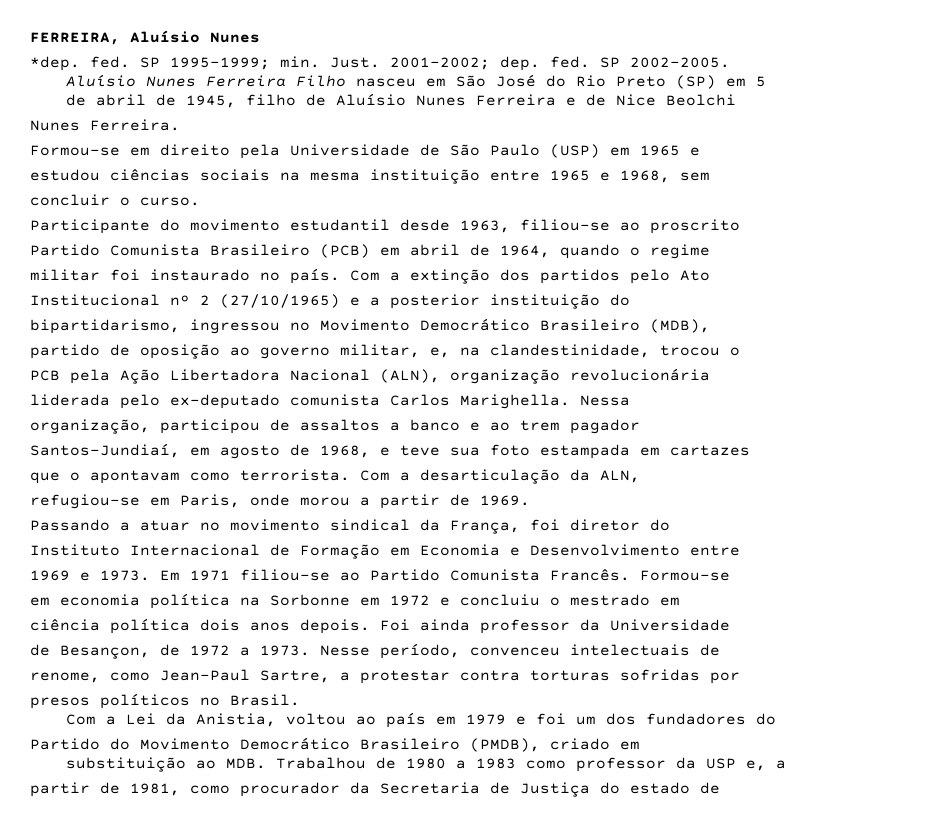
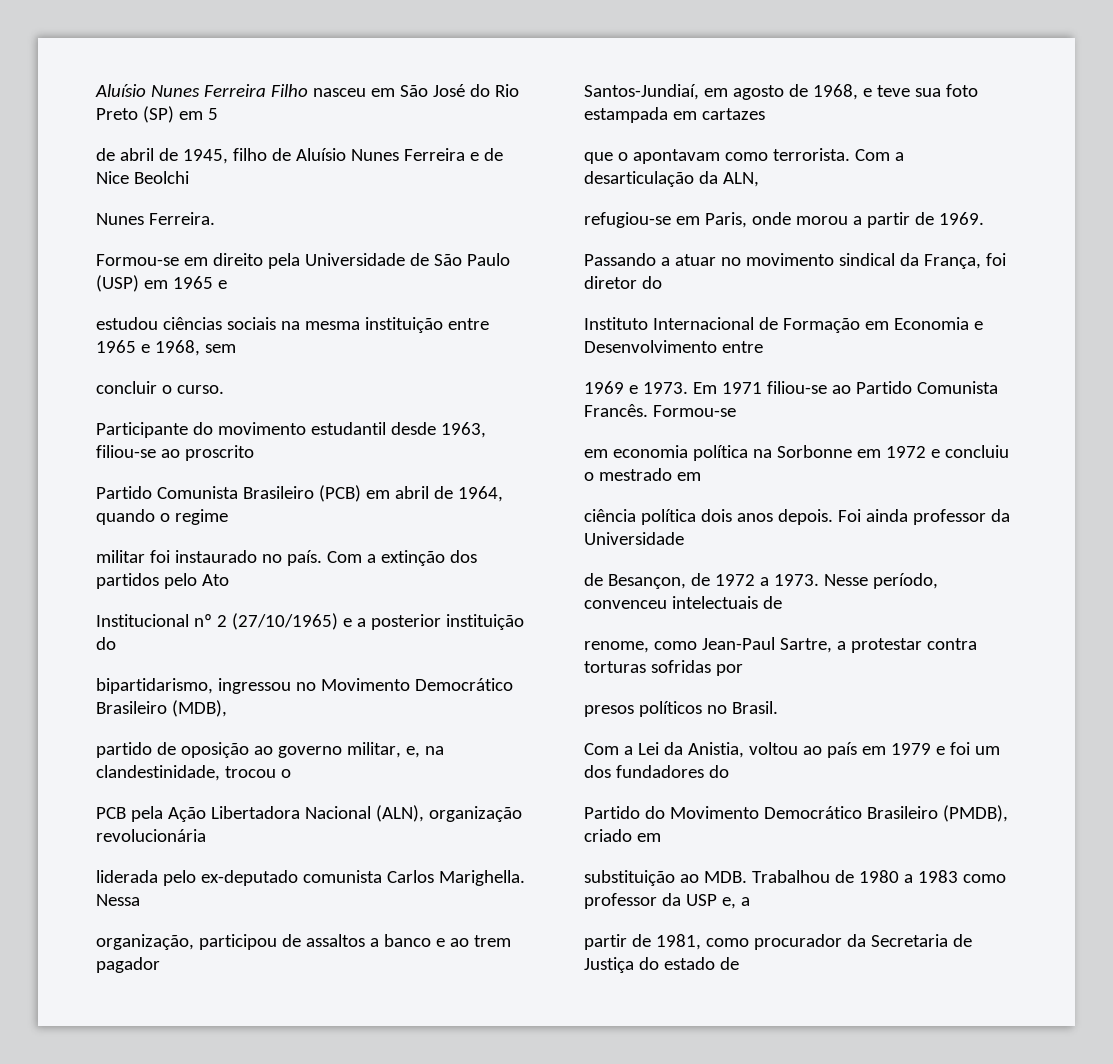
[30,30,260,45] [30,56,730,71] FERREIRA, Aluísio Nunes // *dep. fed. SP 1995-1999; min. Just. 2001-2002; dep. fed. SP 2002-2005. // -> (95, 90) none

